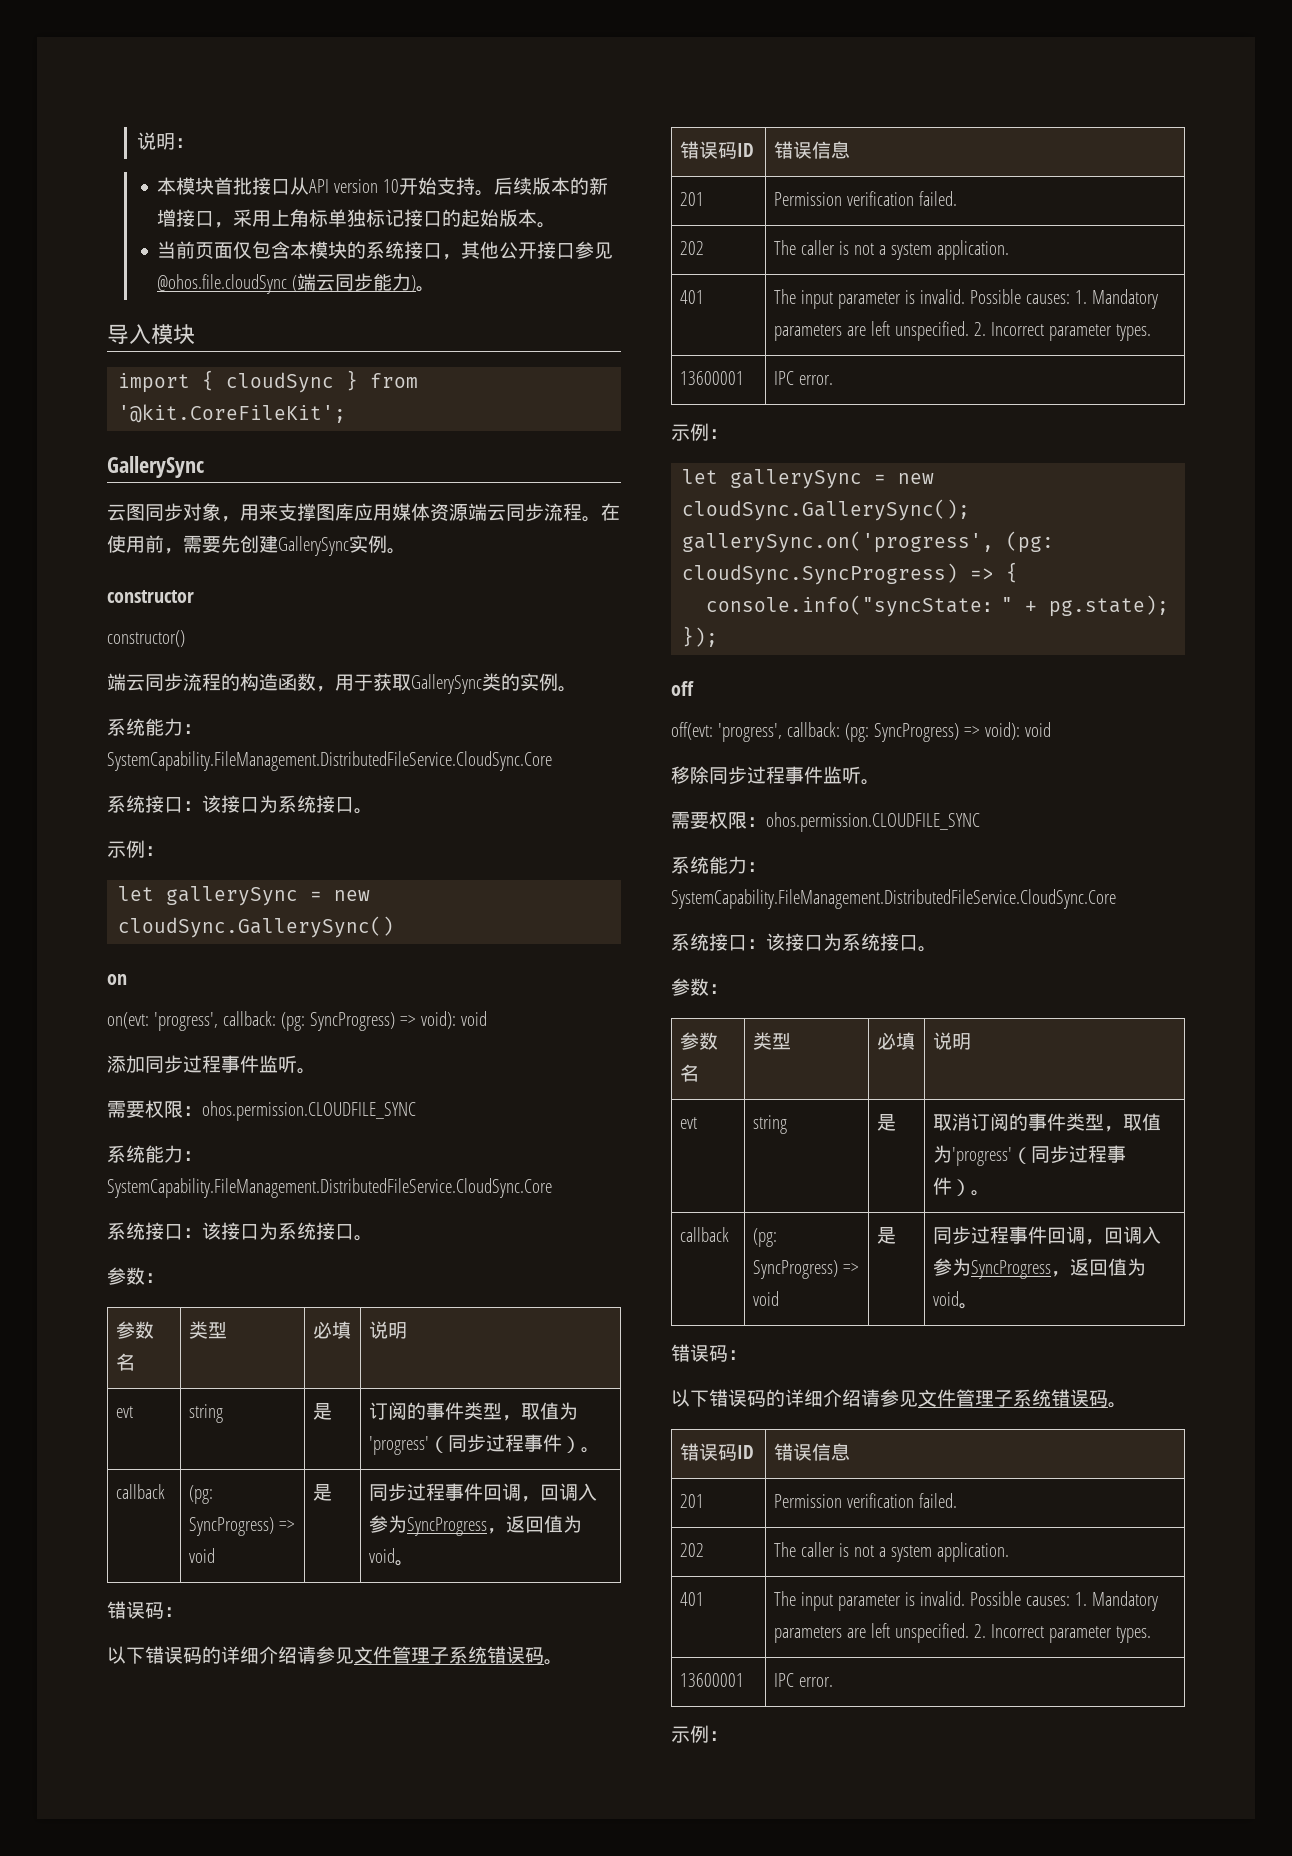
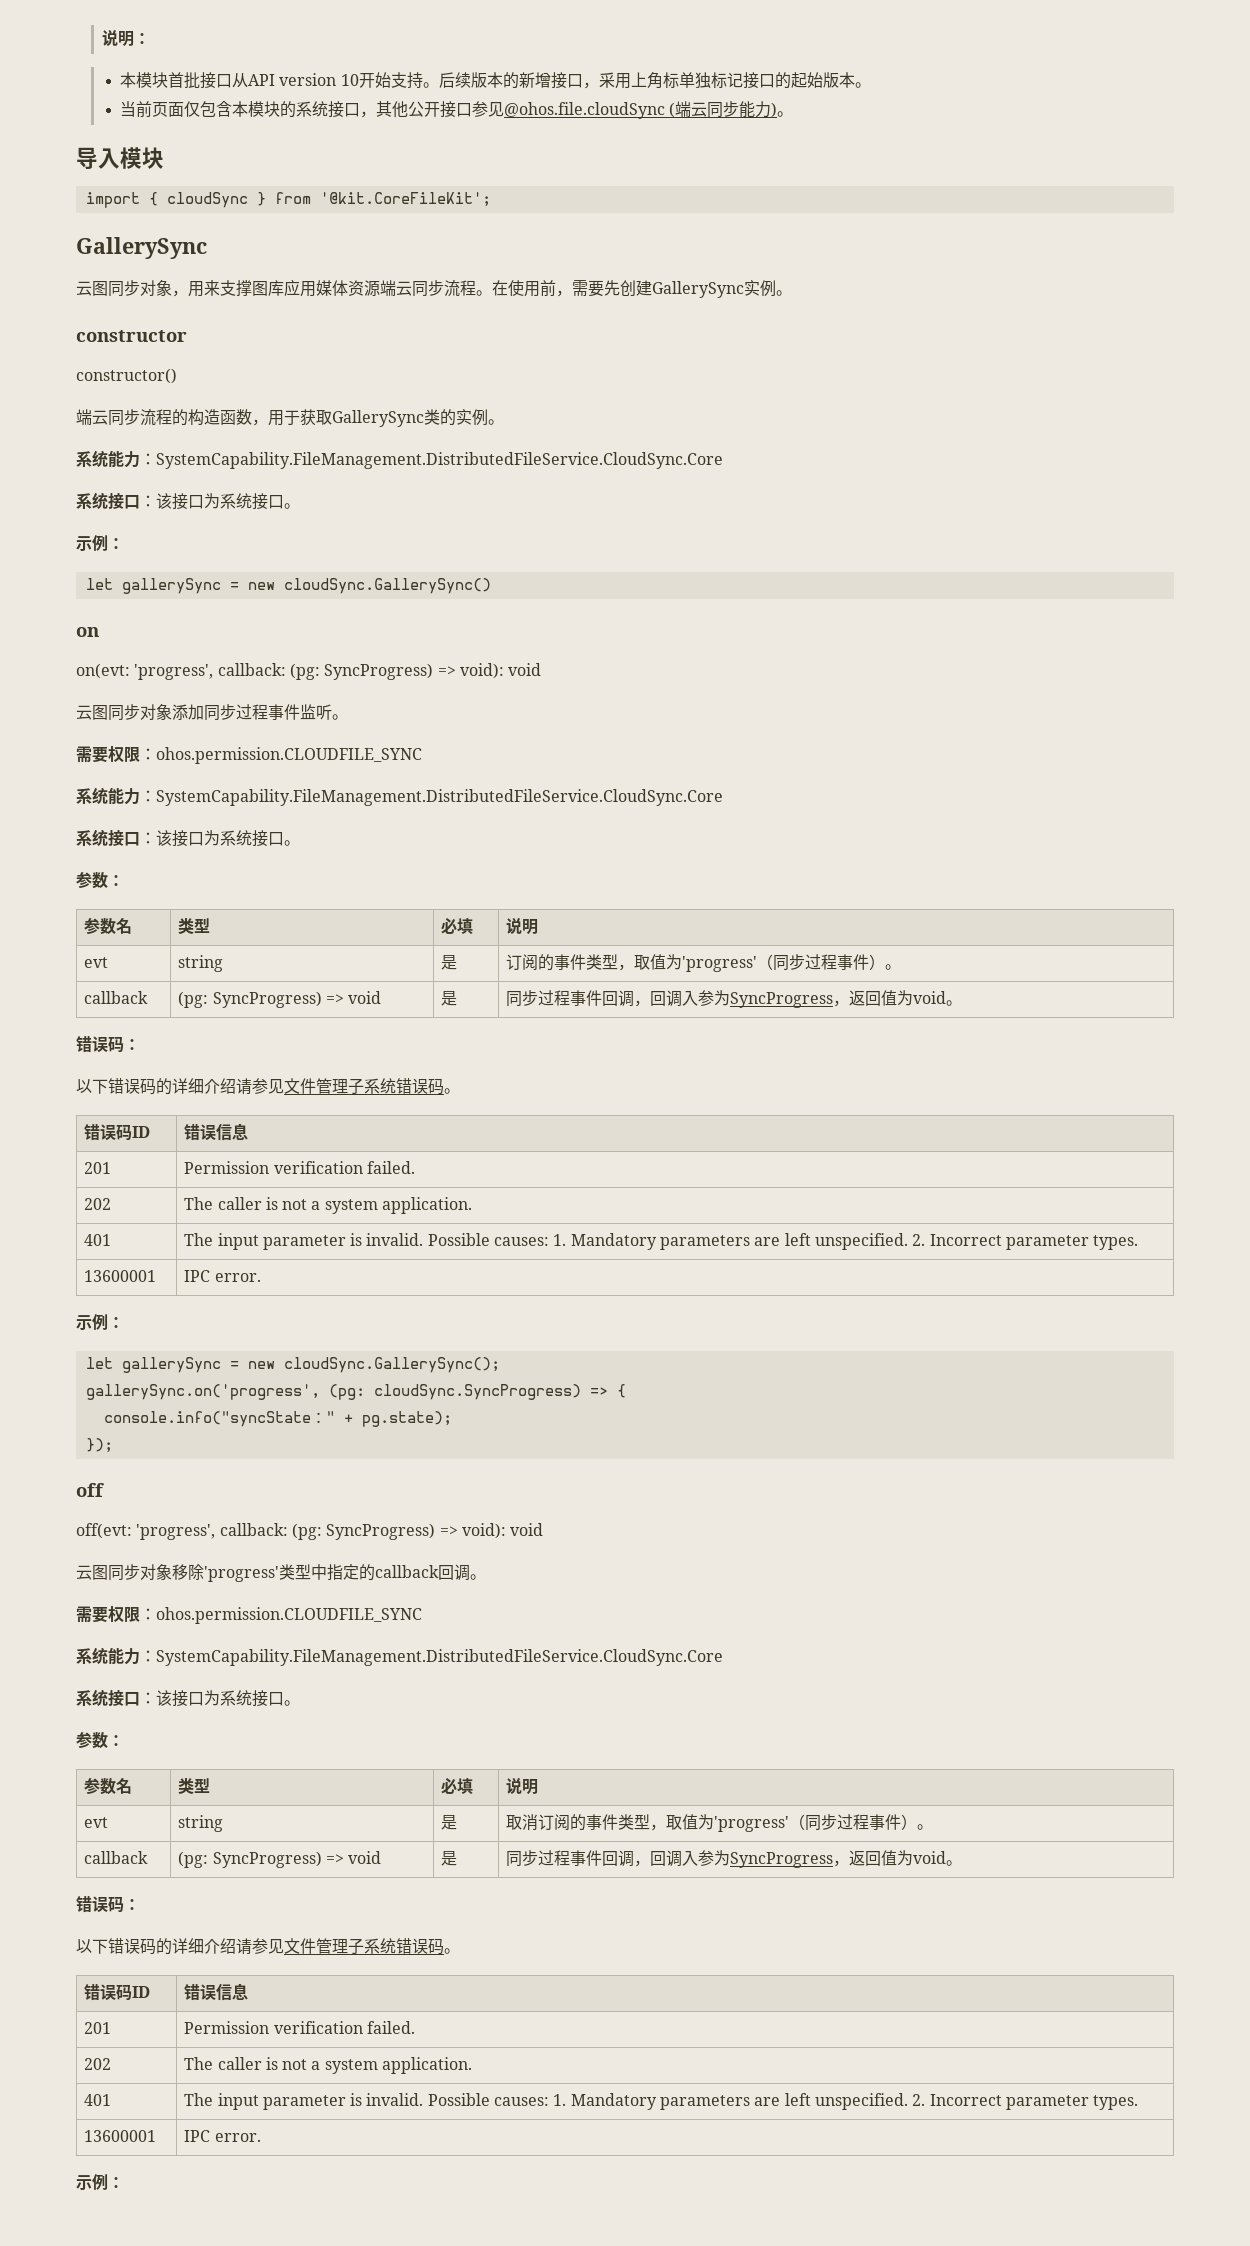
(487, 1018) none -> [76,704,172,721] 云图同步对象
[671,766,861,785] 移除同步过程事件监听 -> [76,1564,470,1582] 云图同步对象移除'progress'类型中指定的callback回调

